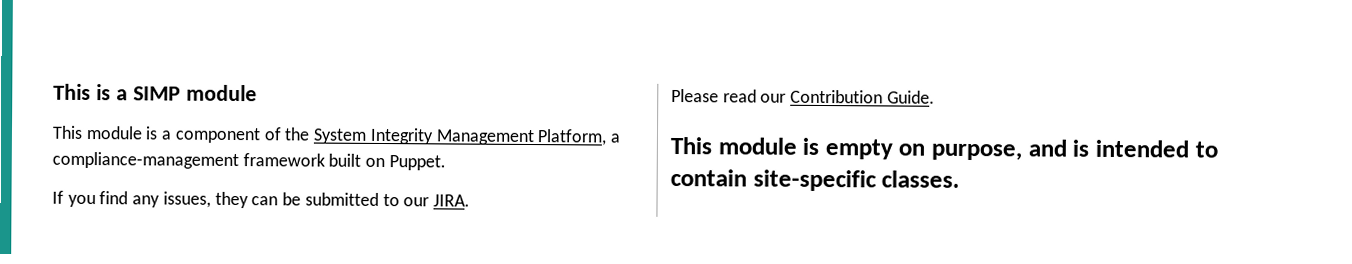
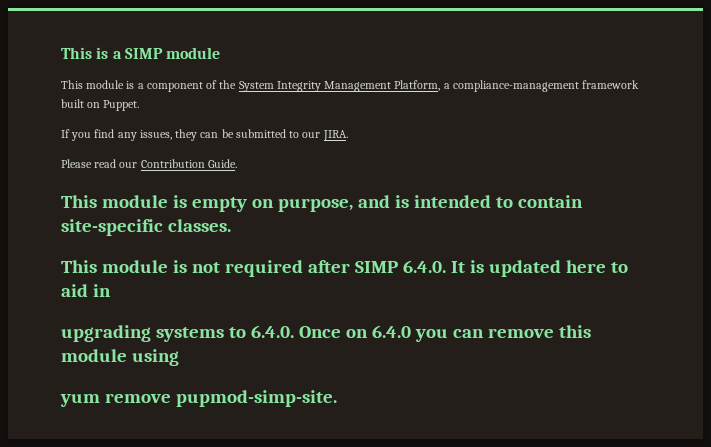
(961, 179) none -> [61,260,628,277] [61,284,111,297] [61,325,591,342] [61,349,179,366] [60,390,337,407] // This module is not required after SIMP 6.4.0. It is updated here to aid in // upgrading systems to 6.4.0. Once on 6.4.0 you can remove this module using // yum remove pupmod-simp-site.

